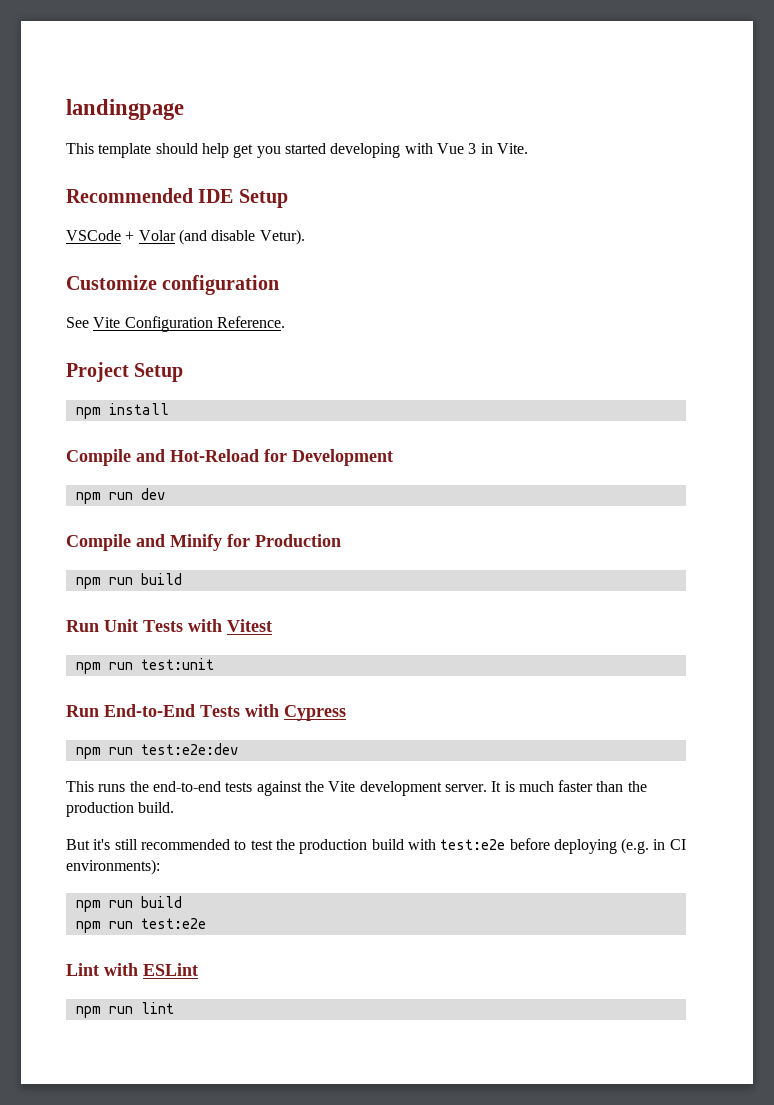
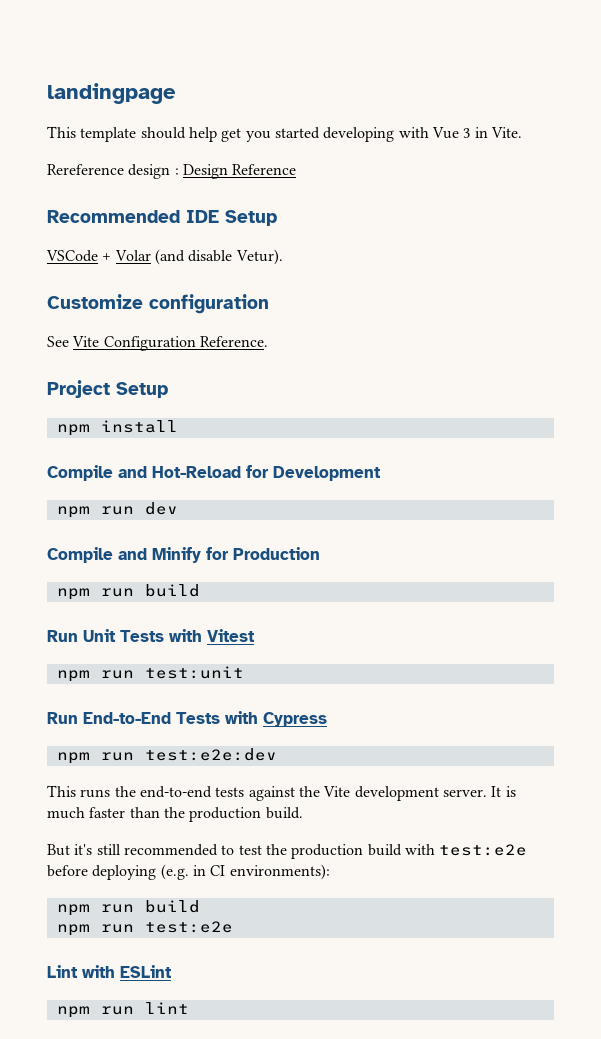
(528, 148) none -> [47,164,297,179] // Rereference design : Design Reference

